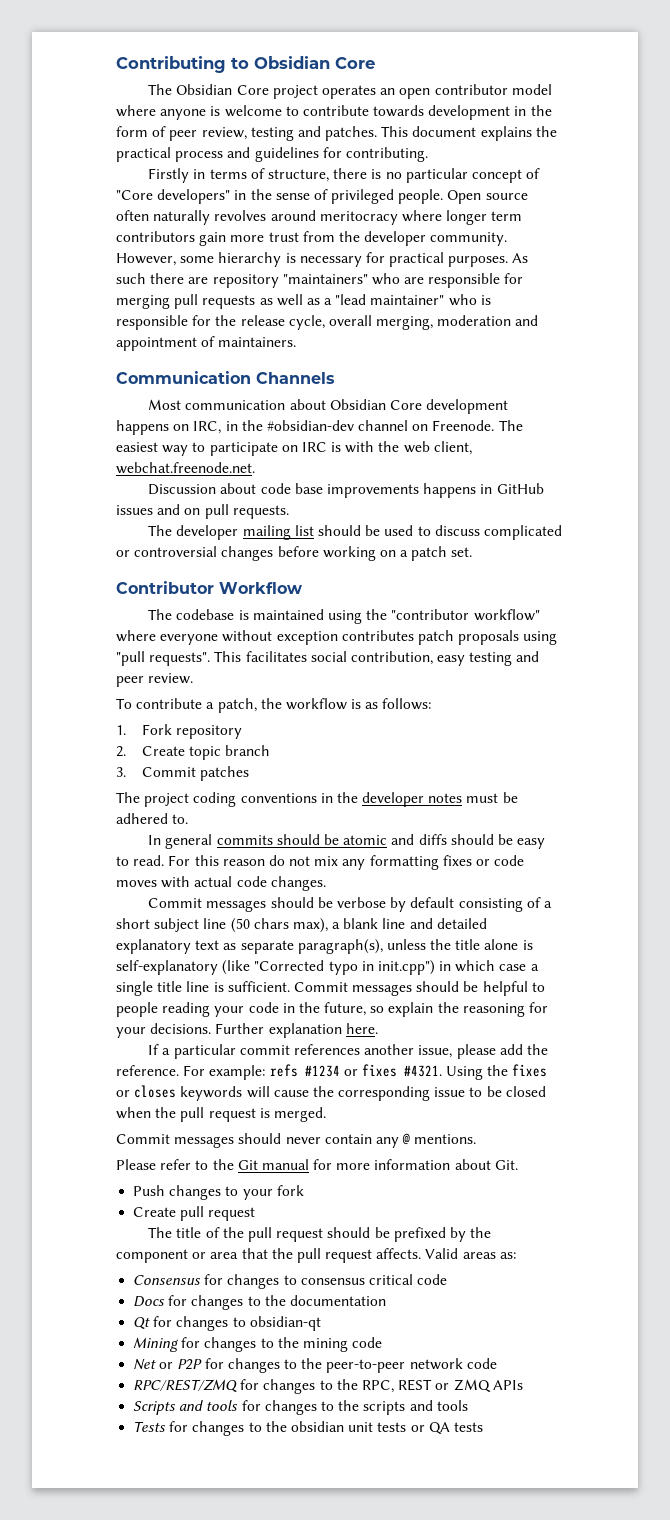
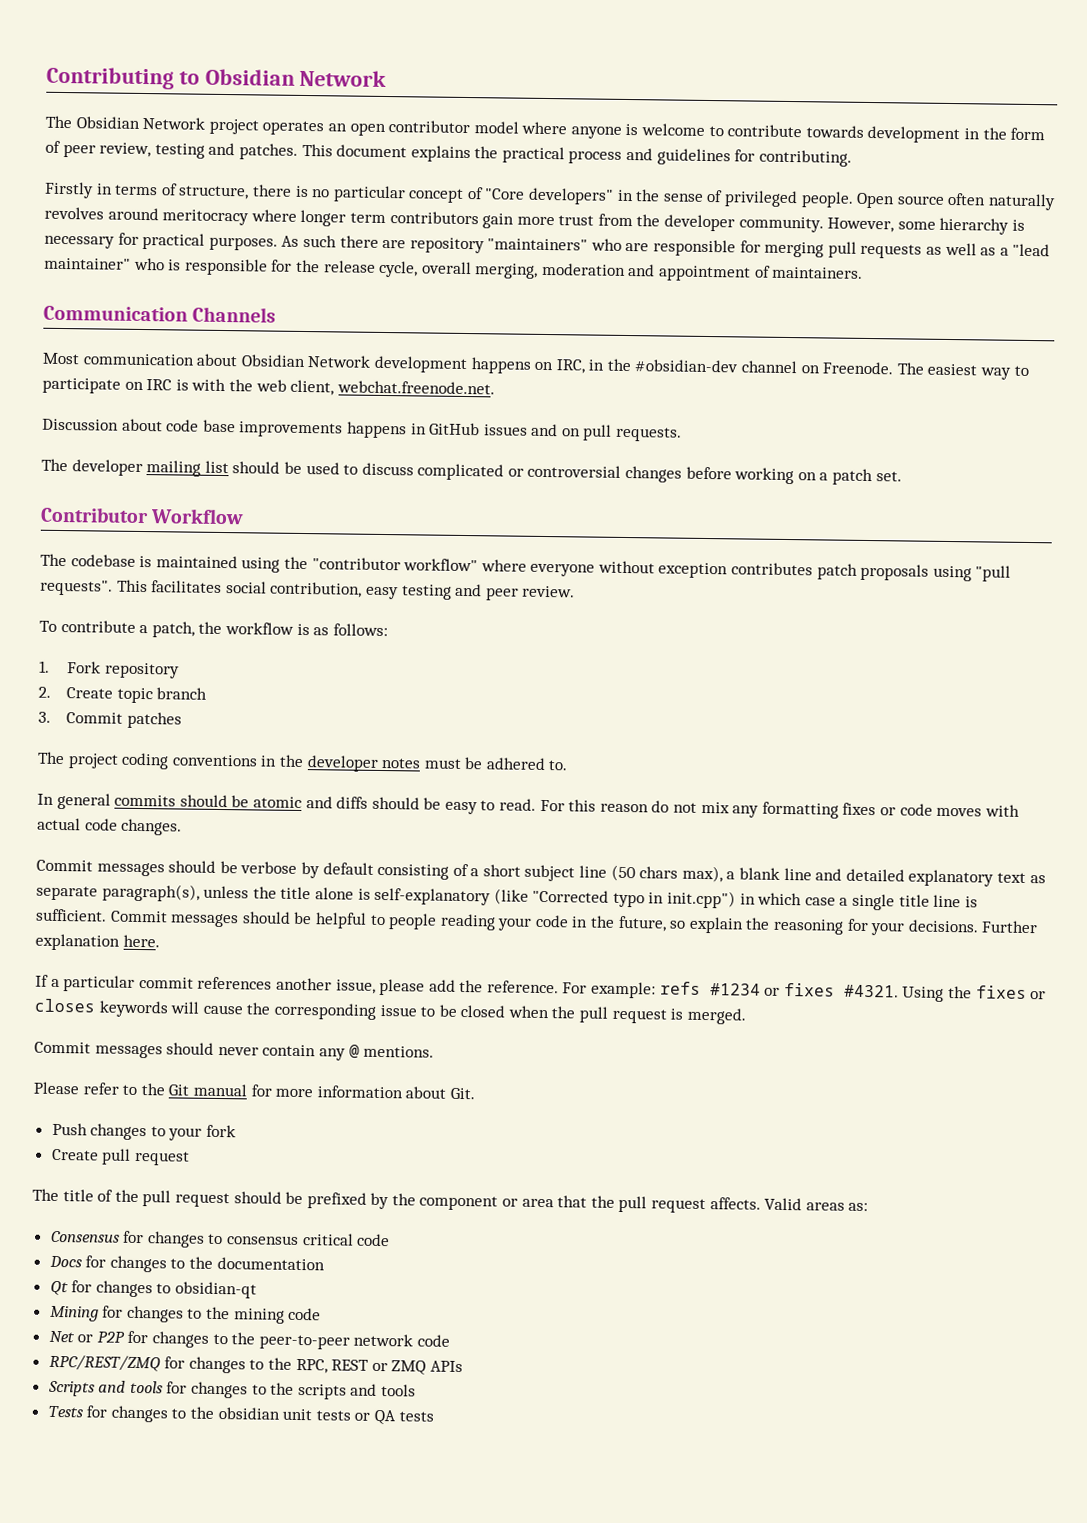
[335,57,375,69] Core -> [299,69,388,88] Network
[236,85,269,95] Core -> [142,116,206,130] Network
[389,400,422,410] Core -> [307,355,372,368] Network

